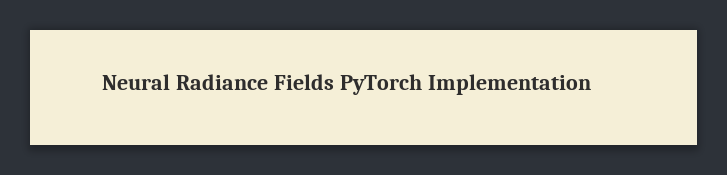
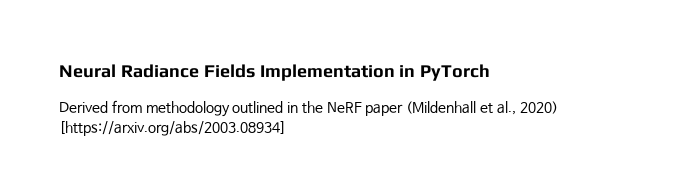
(334, 82) none -> [259,64,416,81] Implementation in
[427,74,591,95] Implementation -> [59,100,558,117] [59,121,286,136] // Derived from methodology outlined in the NeRF paper (Mildenhall et al., 2020) [https://arxiv.org/abs/2003.08934]

